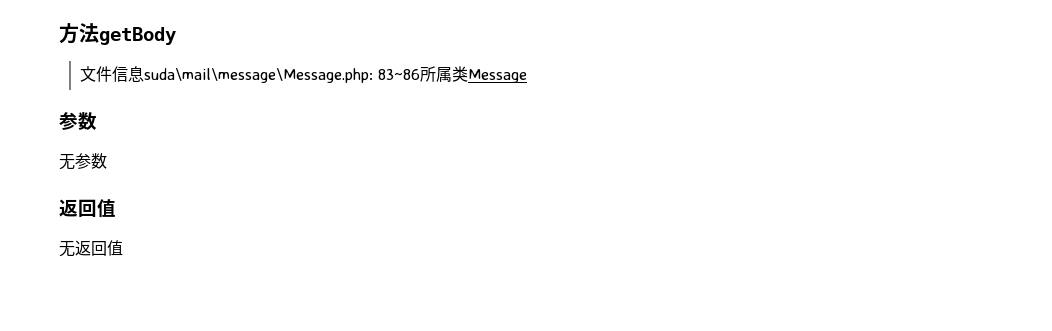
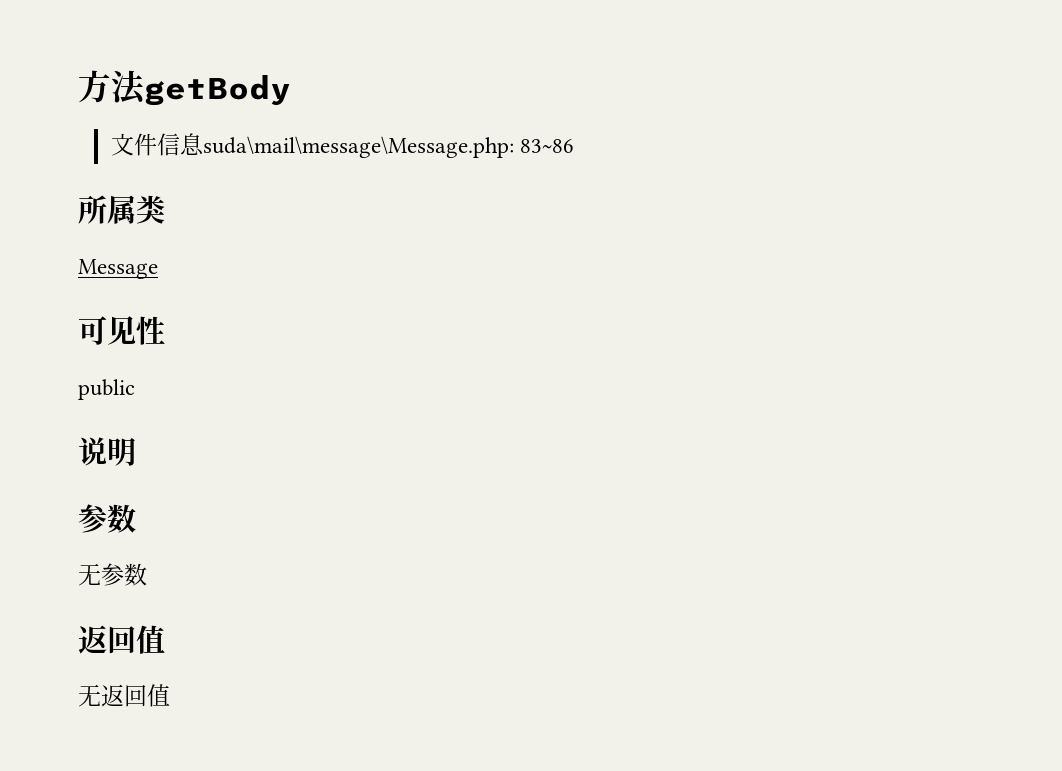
(420, 74) none -> (574, 146) //
(468, 74) none -> (165, 209) //
(527, 76) none -> [78,316,165,345] [78,379,135,400] [78,437,136,466] // 可见性 // public // 说明

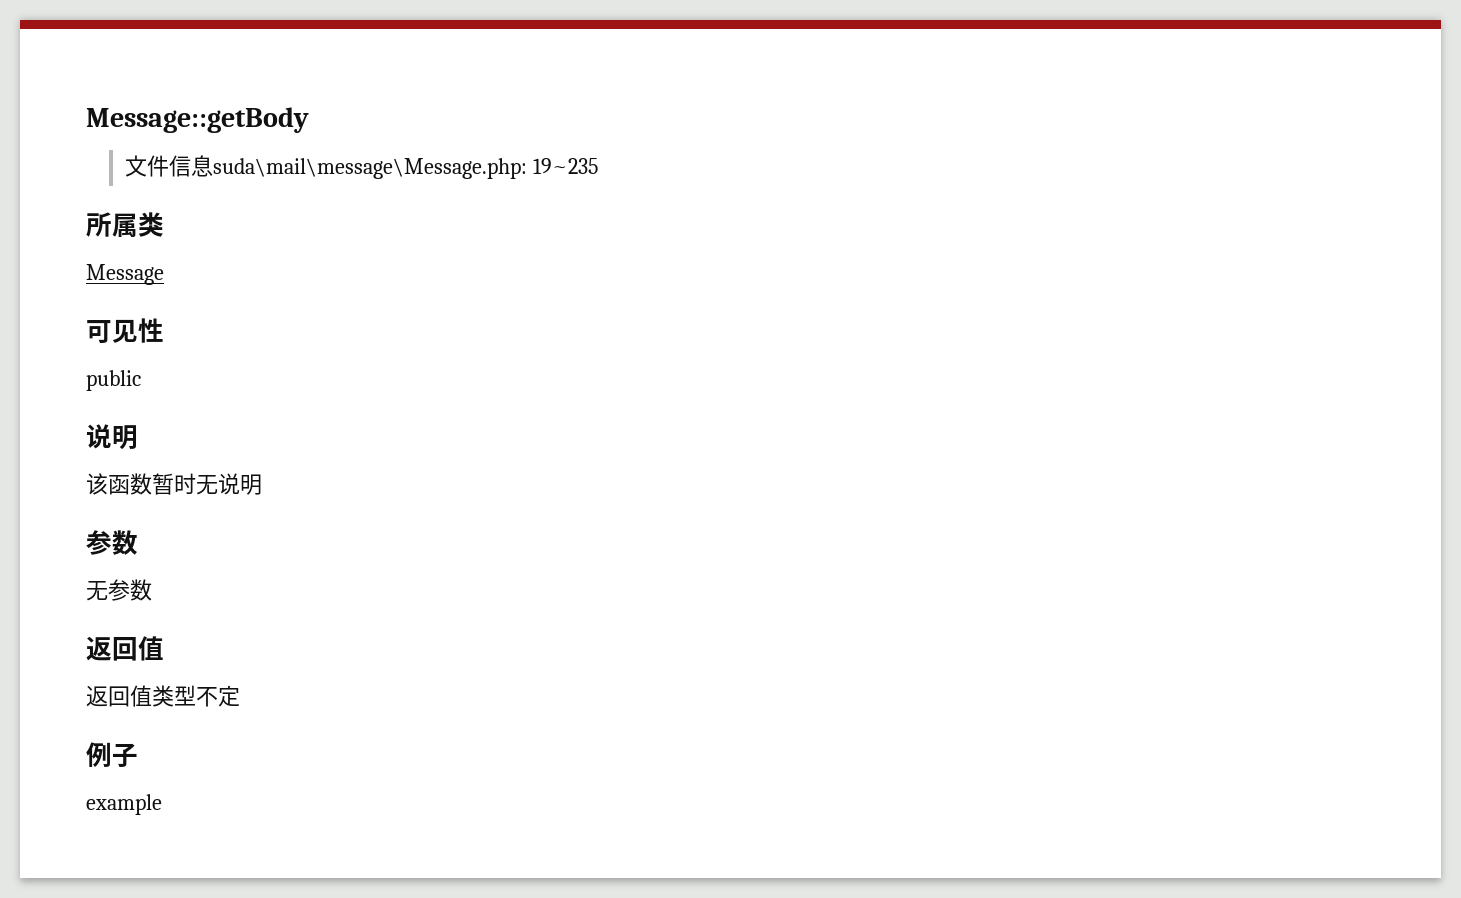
[78,70,291,106] 方法getBody -> [86,107,309,133] Message::getBody
[519,139,574,153] 83~86 -> [532,158,598,174] 19~235
(136, 451) none -> [86,473,262,495] // 该函数暂时无说明
[78,684,170,707] 无返回值 -> [86,685,240,707] [86,742,138,768] [86,794,162,815] 返回值类型不定 // 例子 // example

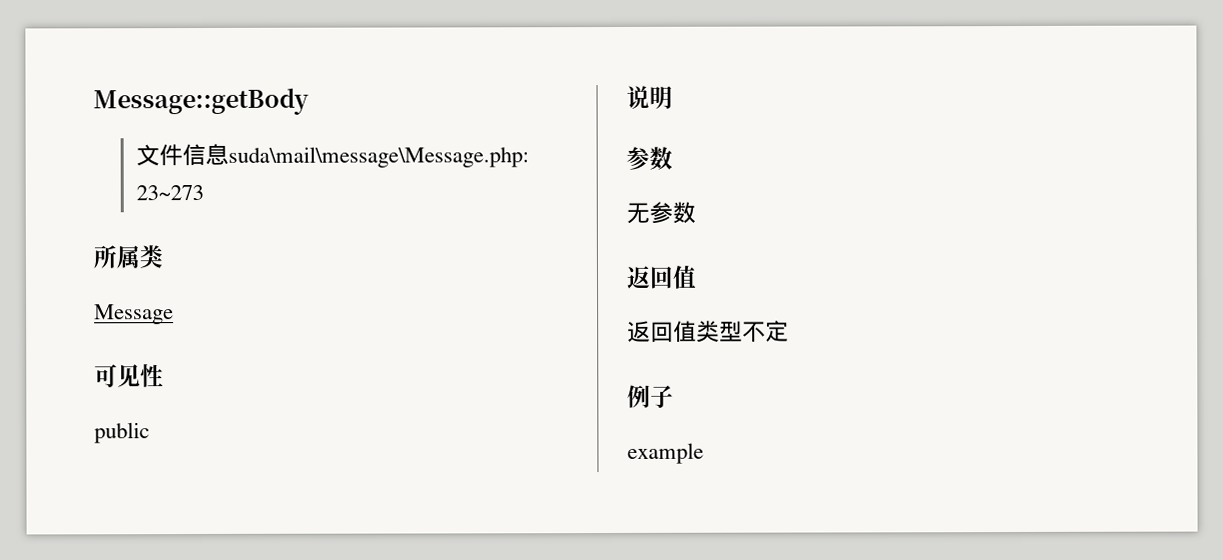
[532,158,598,174] 19~235 -> [135,184,204,201] 23~273
[86,473,262,495] // 该函数暂时无说明 -> (673, 97) none

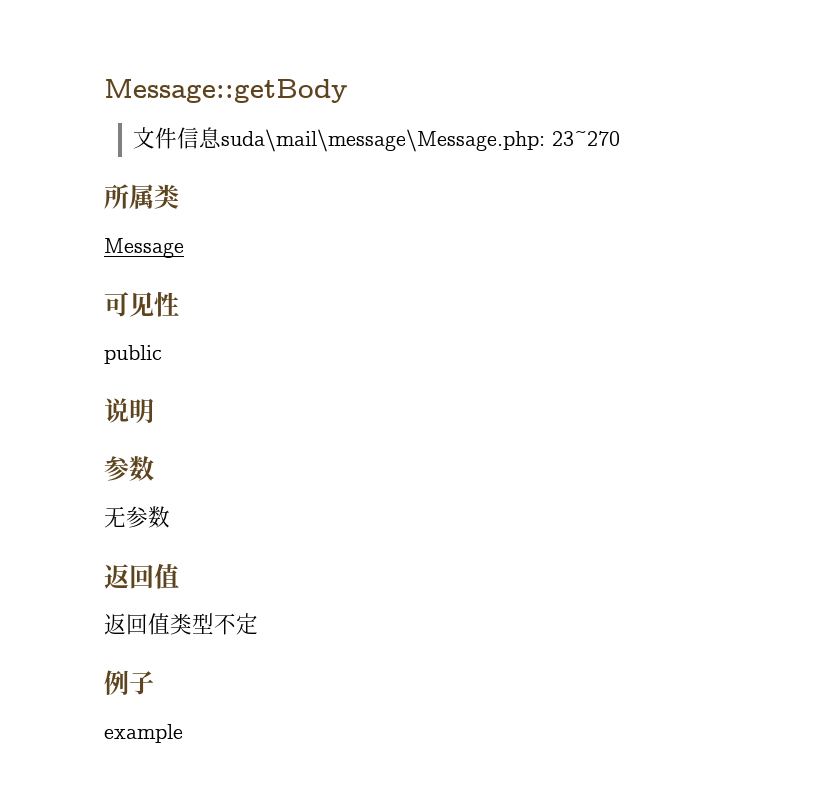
[135,184,204,201] 23~273 -> [552,130,621,146] 23~270

